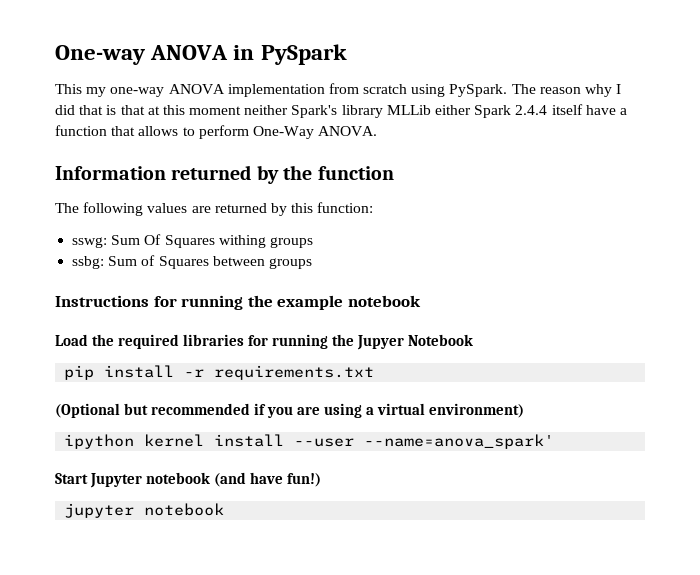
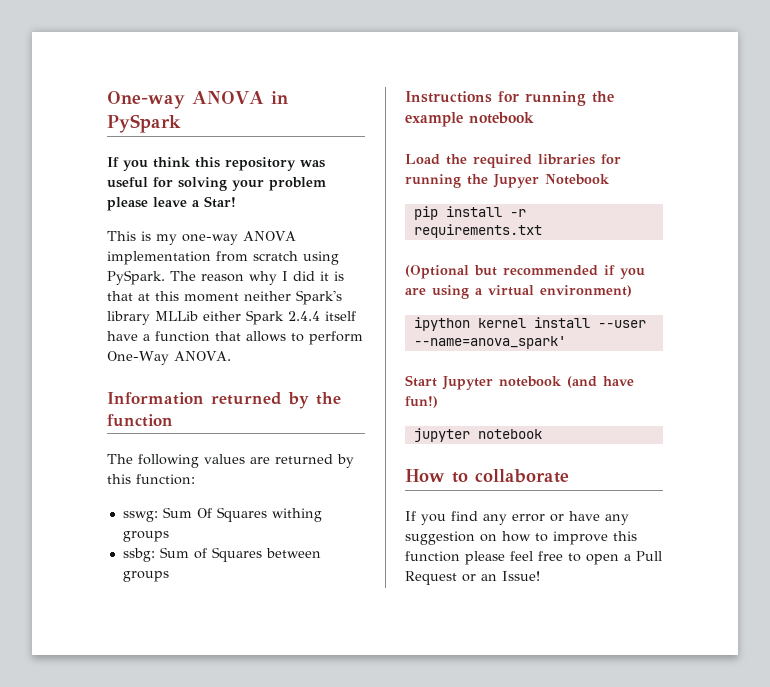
(347, 54) none -> [107,157,325,171] [107,177,326,191] [107,196,236,211] // If you think this repository was useful for solving your problem please leave a Star!
(82, 89) none -> [141,231,151,241] is
[79,105,104,115] that -> [320,271,329,281] it
(225, 509) none -> [405,469,569,483] [405,511,629,525] [405,531,637,545] [405,551,662,565] [405,571,540,585] // How to collaborate // If you find any error or have any suggestion on how to improve this function please feel free to open a Pull Request or an Issue!

